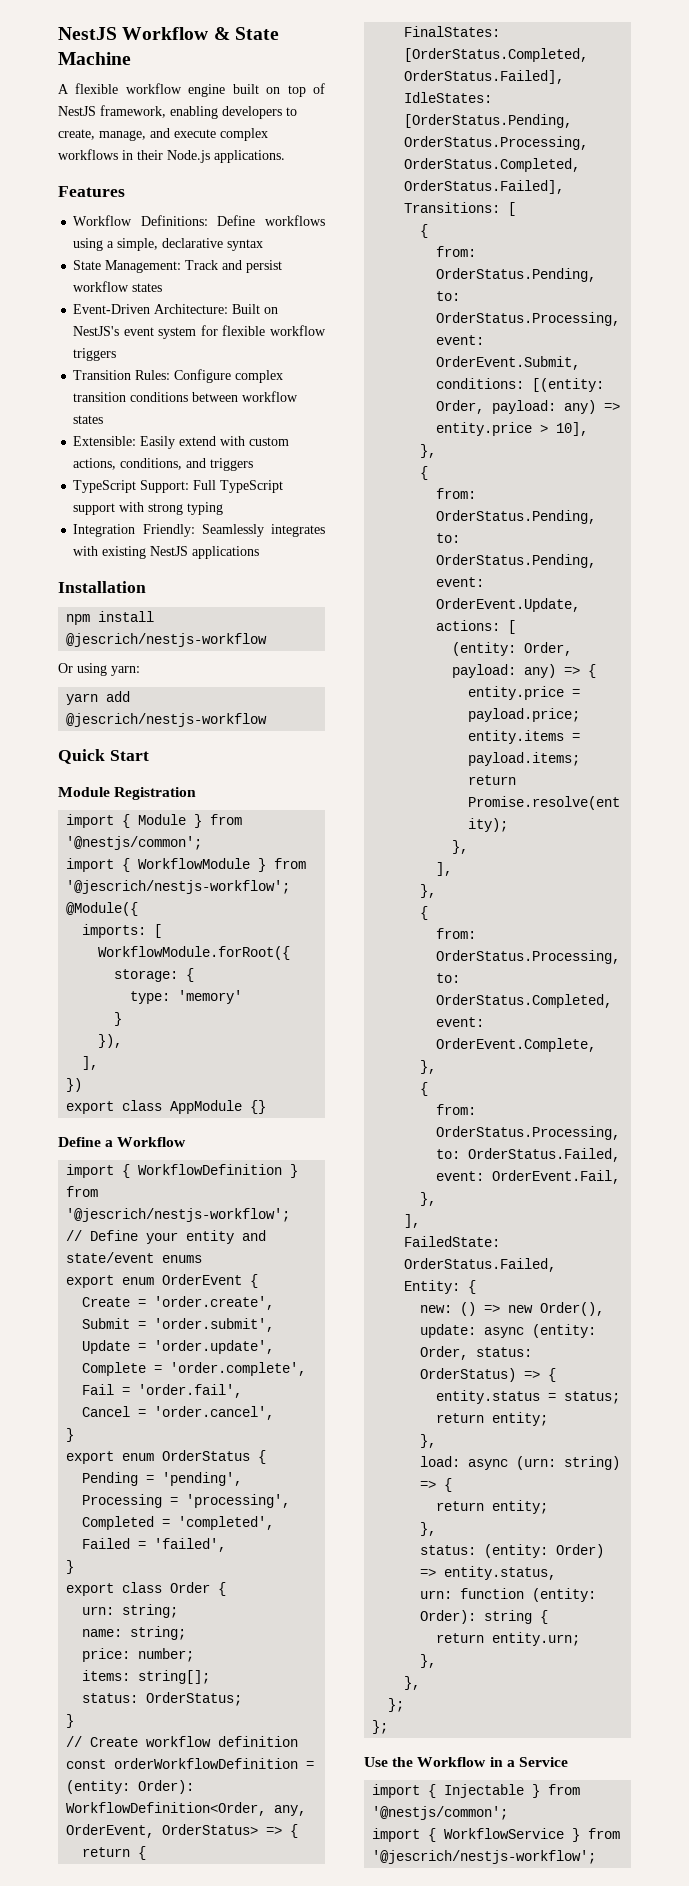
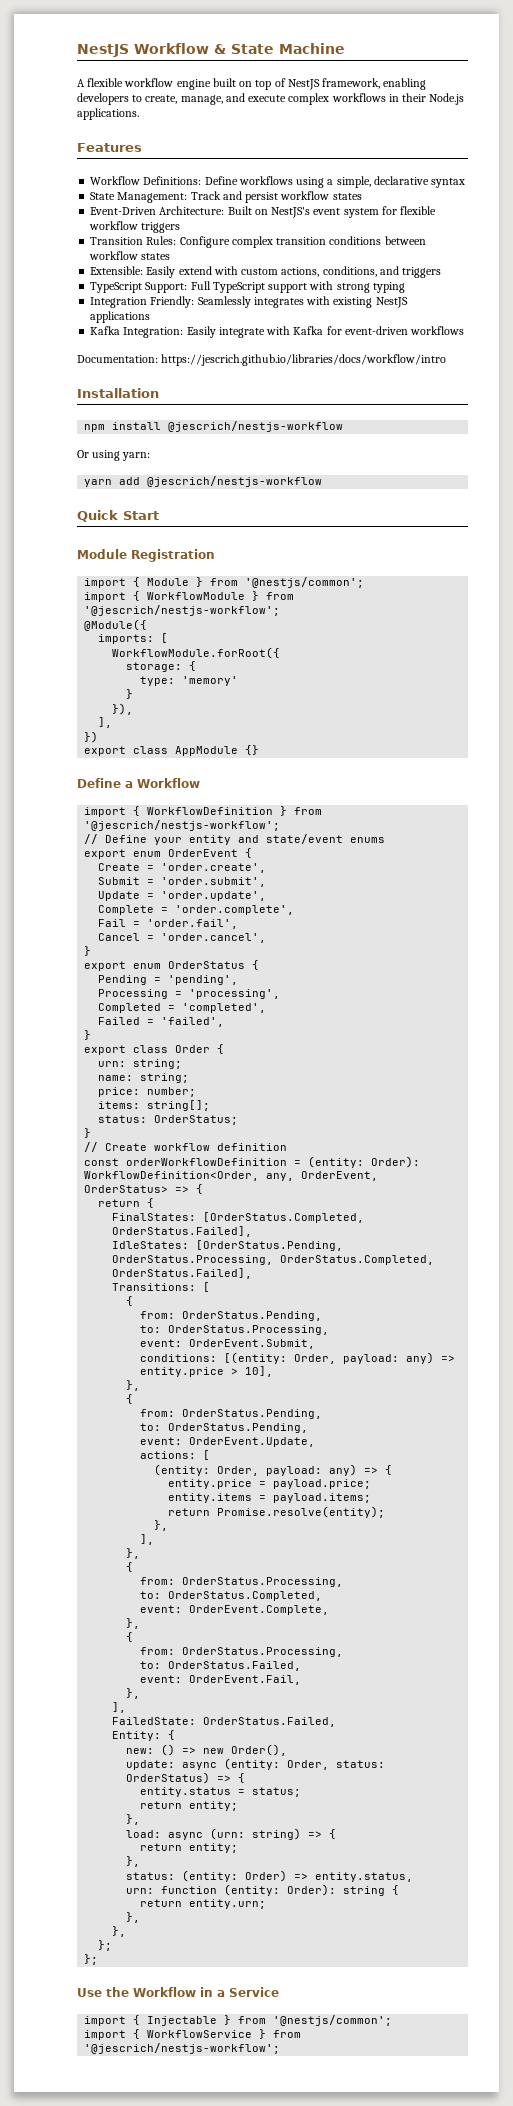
(260, 552) none -> [90,326,465,338] [77,354,447,366] // Kafka Integration: Easily integrate with Kafka for event-driven workflows // Documentation: https://jescrich.github.io/libraries/docs/workflow/intro

